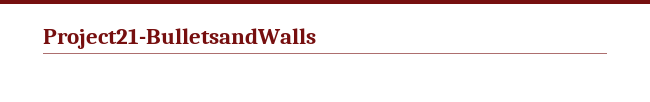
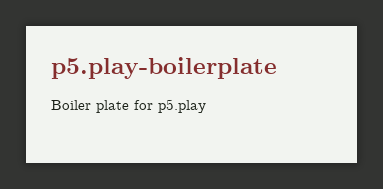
[43,28,316,49] Project21-BulletsandWalls -> [51,57,277,79] [51,99,206,113] p5.play-boilerplate // Boiler plate for p5.play

